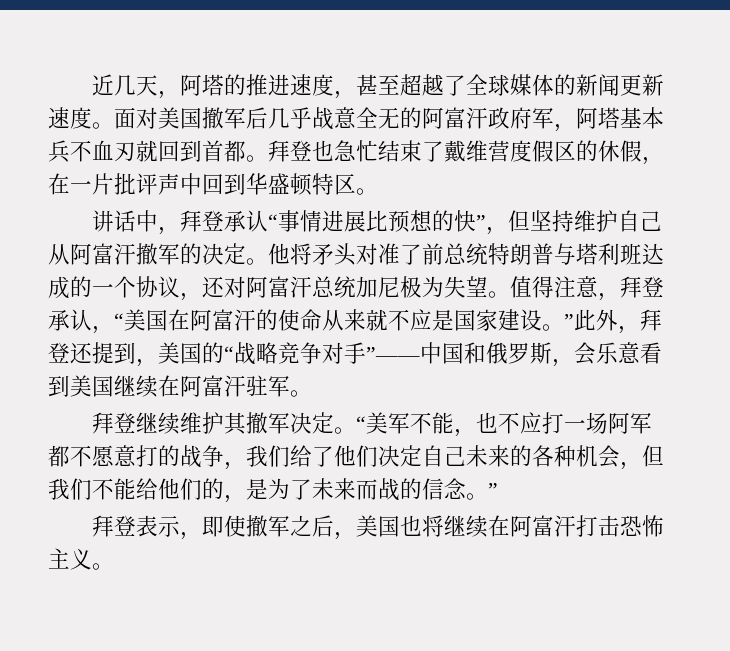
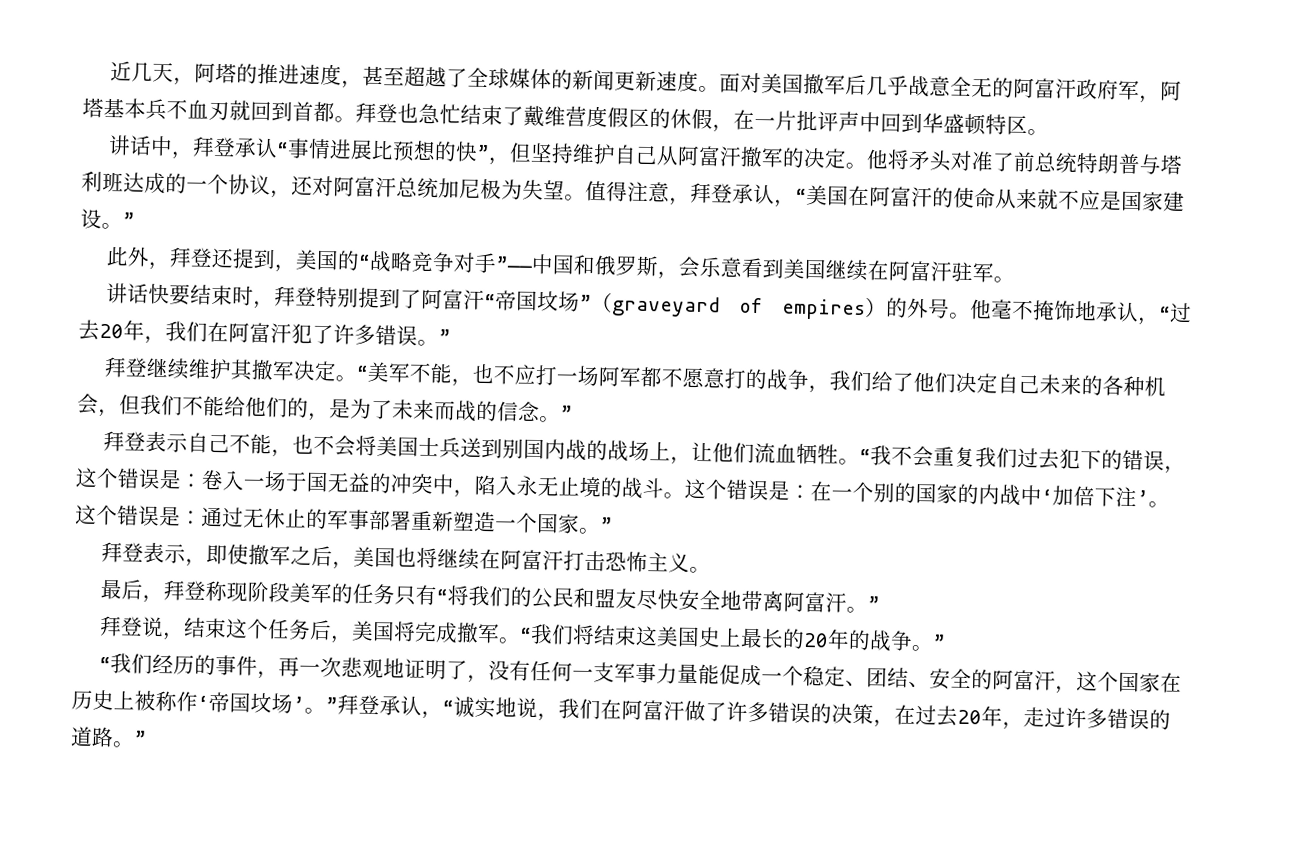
(574, 321) none -> (135, 220) //
(312, 393) none -> [105,282,1192,326] [78,319,451,347] // 讲话快要结束时，拜登特别提到了阿富汗“帝国坟场”（graveyard of empires）的外号。他毫不掩饰地承认，“过去20年，我们在阿富汗犯了许多错误。”
(498, 490) none -> [102,430,1186,474] [75,467,1170,508] [75,504,613,535] // 拜登表示自己不能，也不会将美国士兵送到别国内战的战场上，让他们流血牺牲。“我不会重复我们过去犯下的错误，这个错误是：卷入一场于国无益的冲突中，陷入永无止境的战斗。这个错误是：在一个别的国家的内战中‘加倍下注’。这个错误是：通过无休止的军事部署重新塑造一个国家。”
(114, 566) none -> [99,578,880,614] [98,615,946,652] [98,653,1182,695] [71,689,1171,731] [70,726,147,748] // 最后，拜登称现阶段美军的任务只有“将我们的公民和盟友尽快安全地带离阿富汗。” // 拜登说，结束这个任务后，美国将完成撤军。“我们将结束这美国史上最长的20年的战争。” // “我们经历的事件，再一次悲观地证明了，没有任何一支军事力量能促成一个稳定、团结、安全的阿富汗，这个国家在历史上被称作‘帝国坟场’。”拜登承认，“诚实地说，我们在阿富汗做了许多错误的决策，在过去20年，走过许多错误的道路。”

